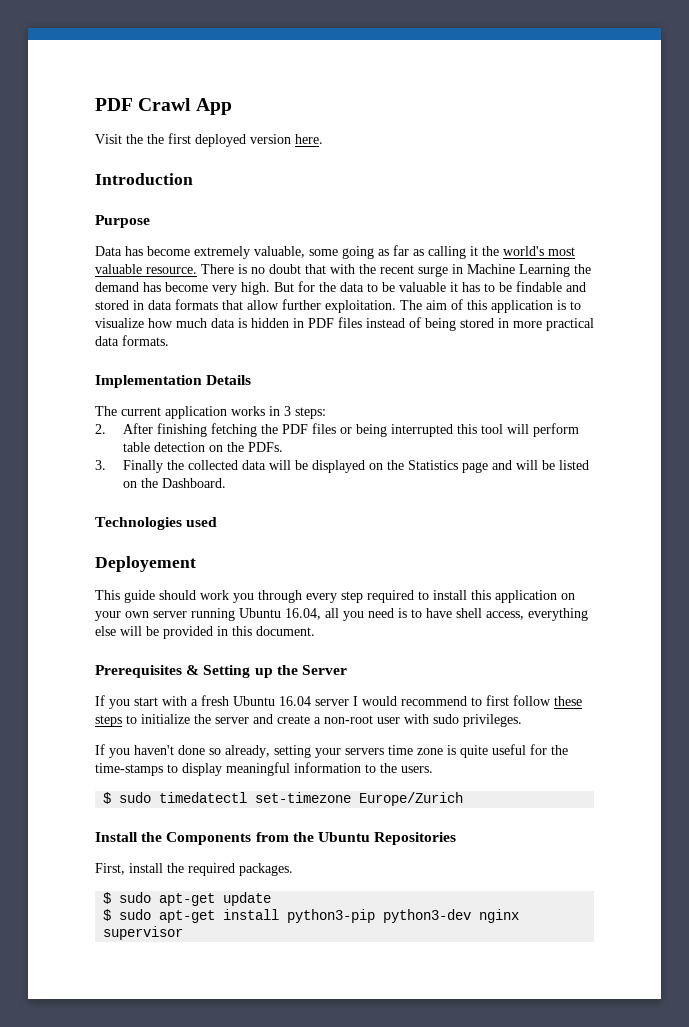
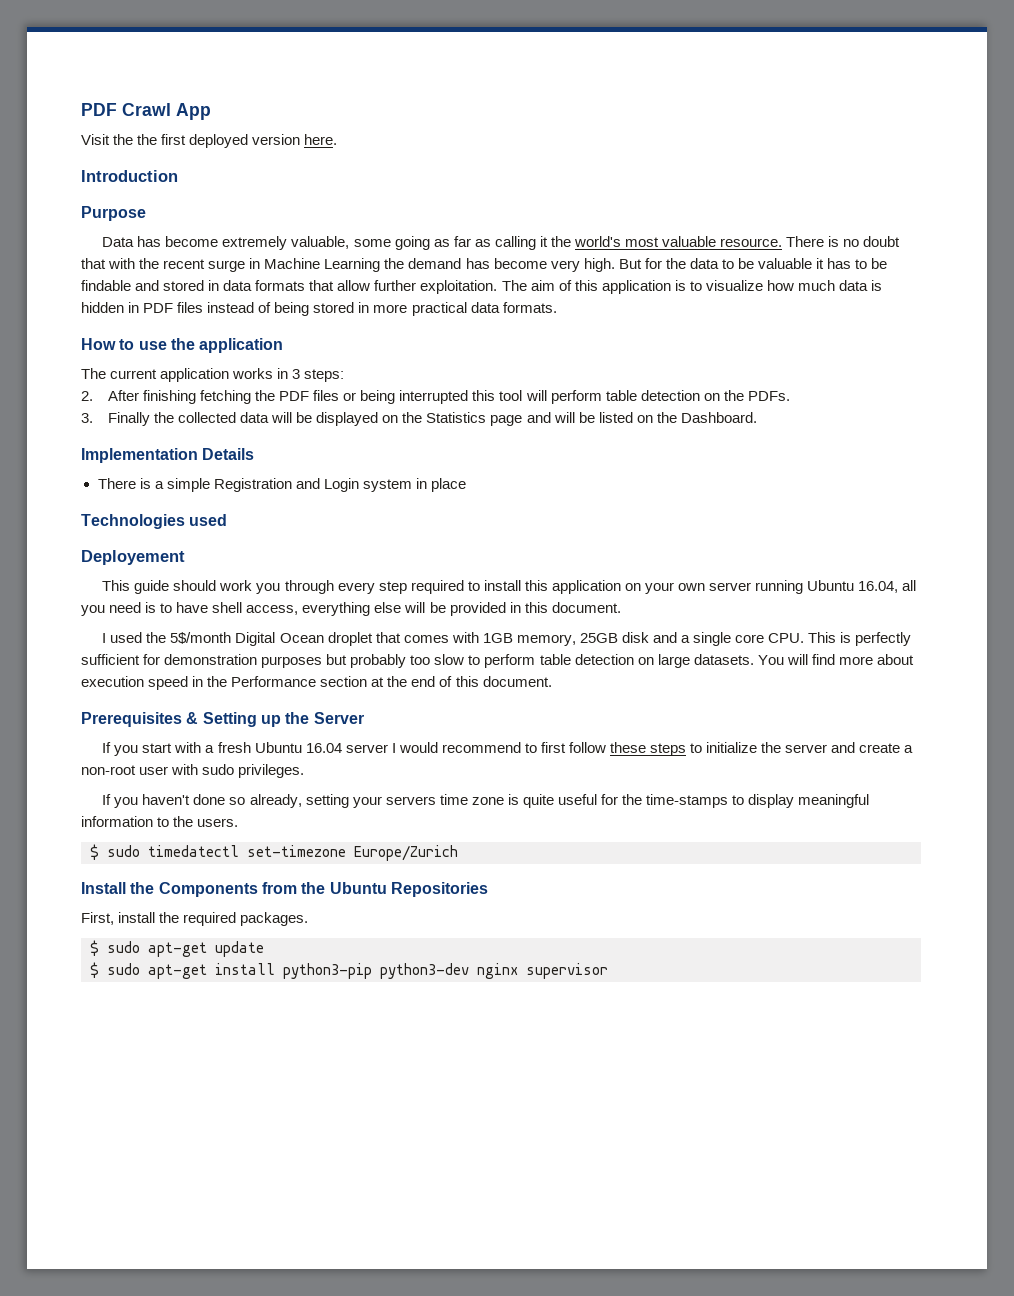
[95,375,252,388] Implementation Details -> [81,338,284,353] How to use the application
(226, 483) none -> [81,448,255,463] [97,478,466,492] // Implementation Details // There is a simple Registration and Login system in place
(315, 631) none -> [102,632,912,646] [81,654,914,668] [81,676,552,690] // I used the 5$/month Digital Ocean droplet that comes with 1GB memory, 25GB disk and a single core CPU. This is perfectly sufficient for demonstration purposes but probably too slow to perform table detection on large datasets. You will find more about execution speed in the Performance section at the end of this document.

